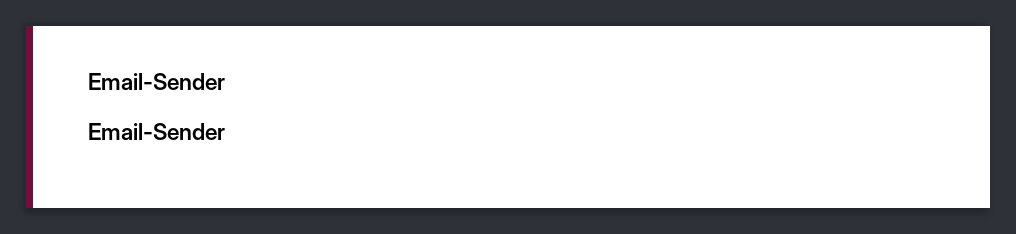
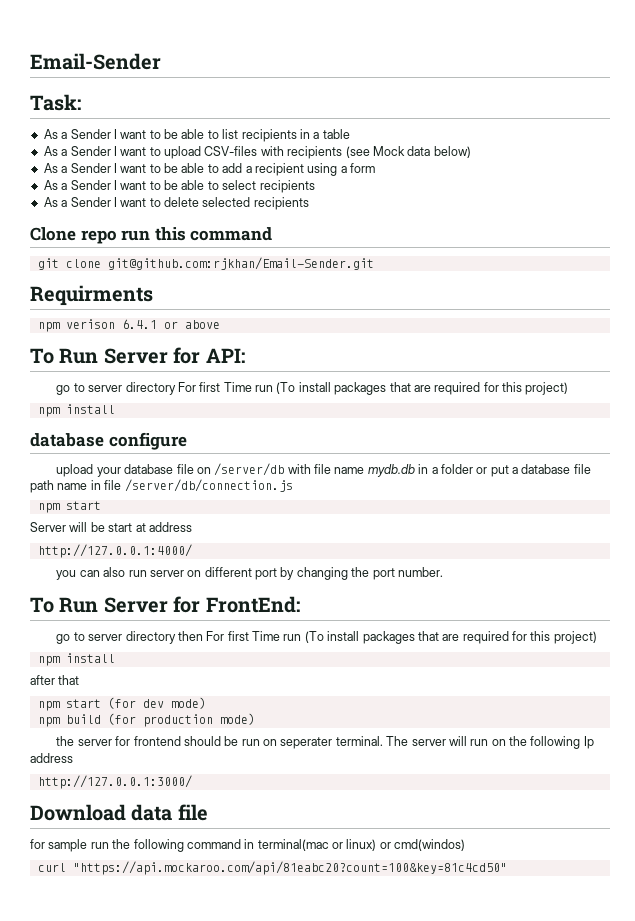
[88,123,225,140] Email-Sender -> [30,94,81,111] [43,129,350,142] [43,146,471,159] [43,163,375,176] [43,180,315,193] [43,197,309,210] [30,227,273,244] [37,257,374,270] [30,285,153,306] [37,319,220,332] [30,347,245,364] [56,382,569,395] [37,404,115,417] [30,432,187,450] [56,463,591,477] [30,479,293,493] [37,501,101,513] [30,522,192,532] [37,544,192,558] [56,567,443,580] [30,596,300,613] [56,631,597,644] [37,653,115,666] [30,675,80,685] [37,697,206,711] [37,713,255,727] [56,736,594,749] [30,753,73,763] [37,775,192,789] [30,804,208,821] [30,839,466,852] [37,861,507,875] Task: // As a Sender I want to be able to list recipients in a table // As a Sender I want to upload CSV-files with recipients (see Mock data below) // As a Sender I want to be able to add a recipient using a form // As a Sender I want to be able to select recipients // As a Sender I want to delete selected recipients // Clone repo run this command // git clone git@github.com:rjkhan/Email-Sender.git // Requirments // npm verison 6.4.1 or above // To Run Server for API: // go to server directory For first Time run (To install packages that are required for this project) // npm install // database configure // upload your database file on /server/db with file name mydb.db in a folder or put a database file path name in file /server/db/connection.js // npm start // Server will be start at address // http://127.0.0.1:4000/ // you can also run server on different port by changing the port number. // To Run Server for FrontEnd: // go to server directory then For first Time run (To install packages that are required for this project) // npm install // after that // npm start (for dev mode) // npm build (for production mode) // the server for frontend should be run on seperater terminal. The server will run on the following Ip address // http://127.0.0.1:3000/ // Download data file // for sample run the following command in terminal(mac or linux) or cmd(windos) // curl "https://api.mockaroo.com/api/81eabc20?count=100&key=81c4cd50"

